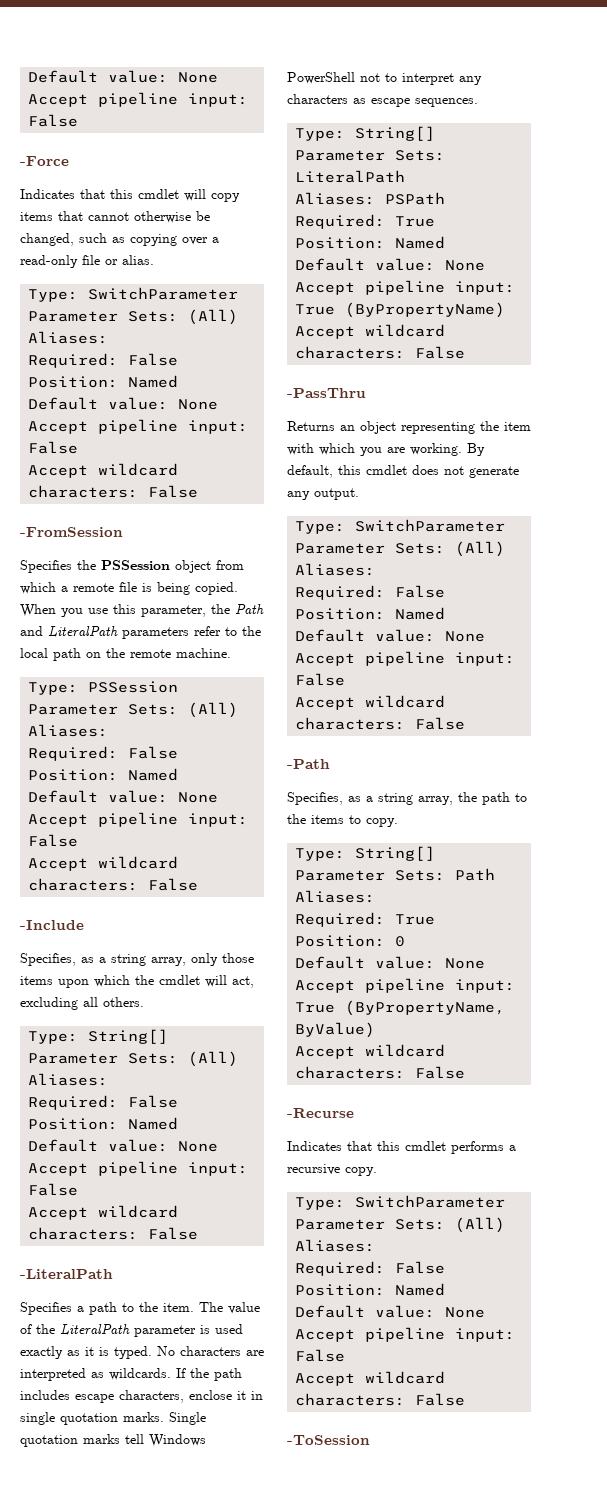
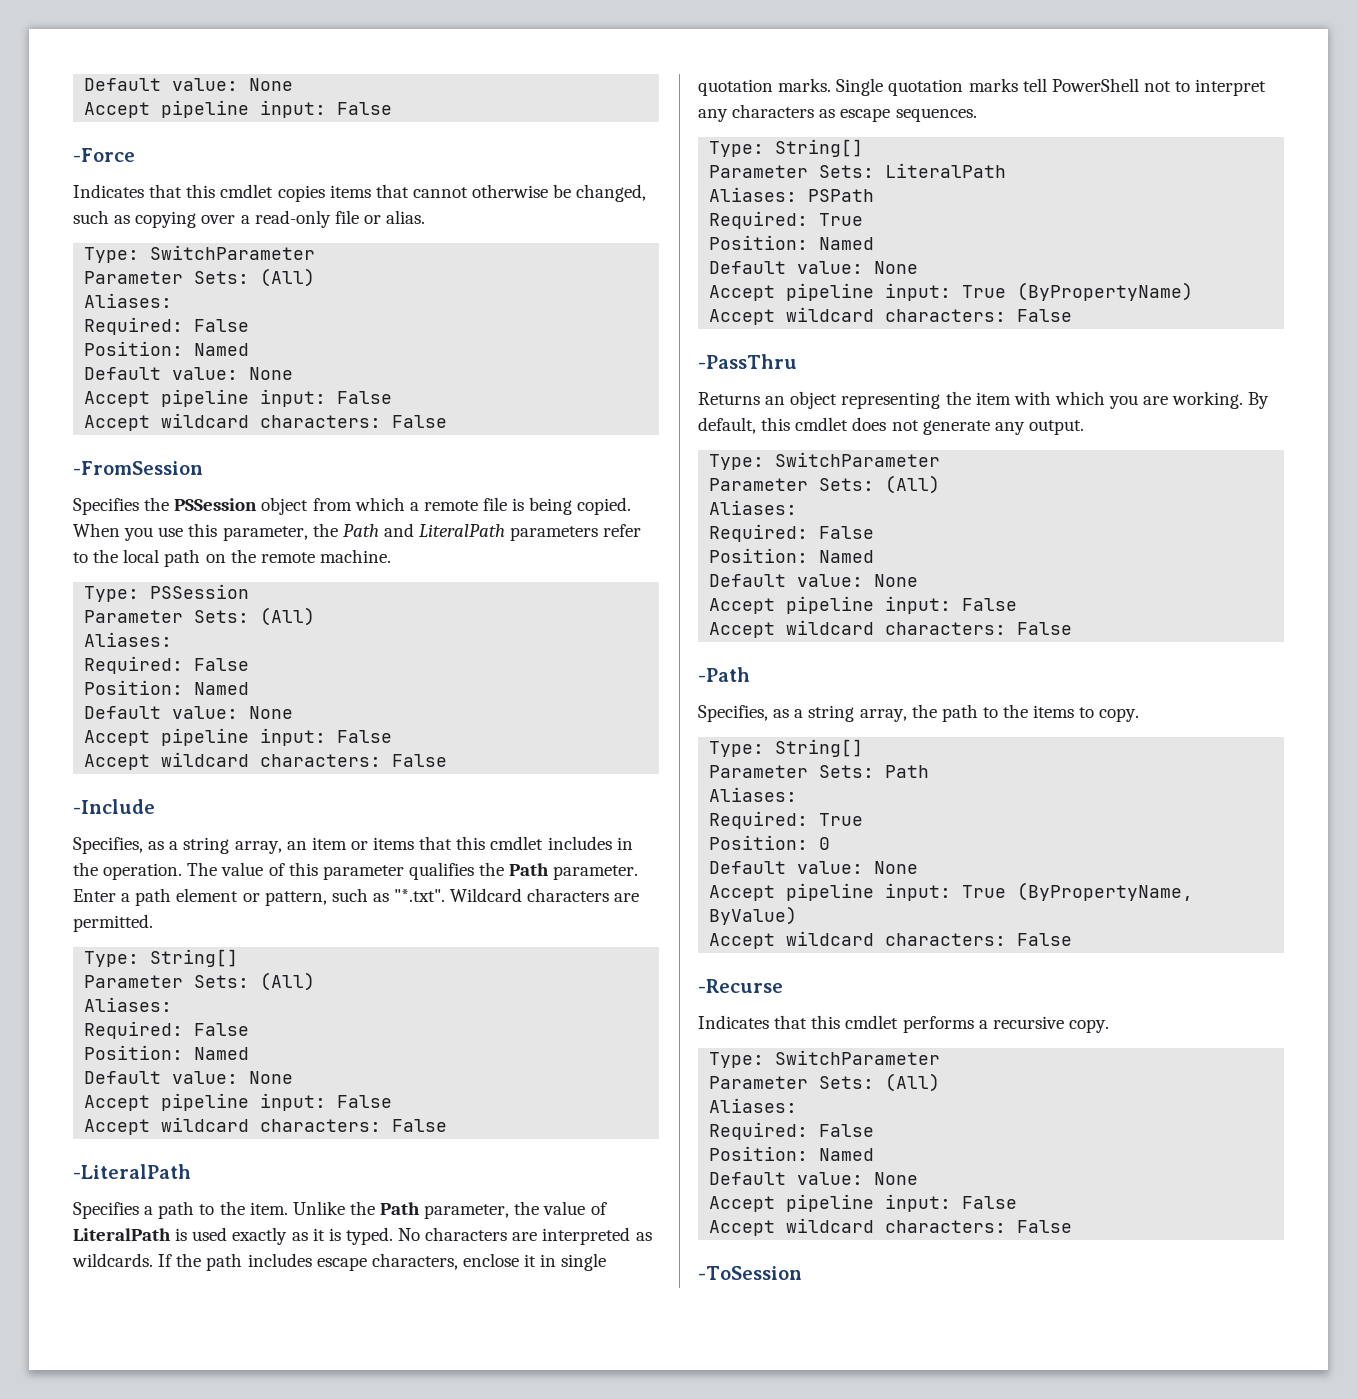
[184,189,240,202] will copy -> [277,185,325,202] copies
[191,953,254,966] [20,975,254,988] [20,997,144,1010] only those items upon which the cmdlet will act, excluding all others. -> [286,836,633,850] [73,862,639,880] [73,888,640,906] [73,914,153,932] an item or items that this cmdlet includes in the operation. The value of this parameter qualifies the Path parameter. Enter a path element or pattern, such as "*.txt". Wildcard characters are permitted.
[199,1302,260,1314] [20,1324,196,1337] The value of the LiteralPath parameter -> [292,1201,607,1219] [73,1228,171,1241] Unlike the Path parameter, the value of LiteralPath
[149,1434,206,1447] Windows -> (1047, 85) none

